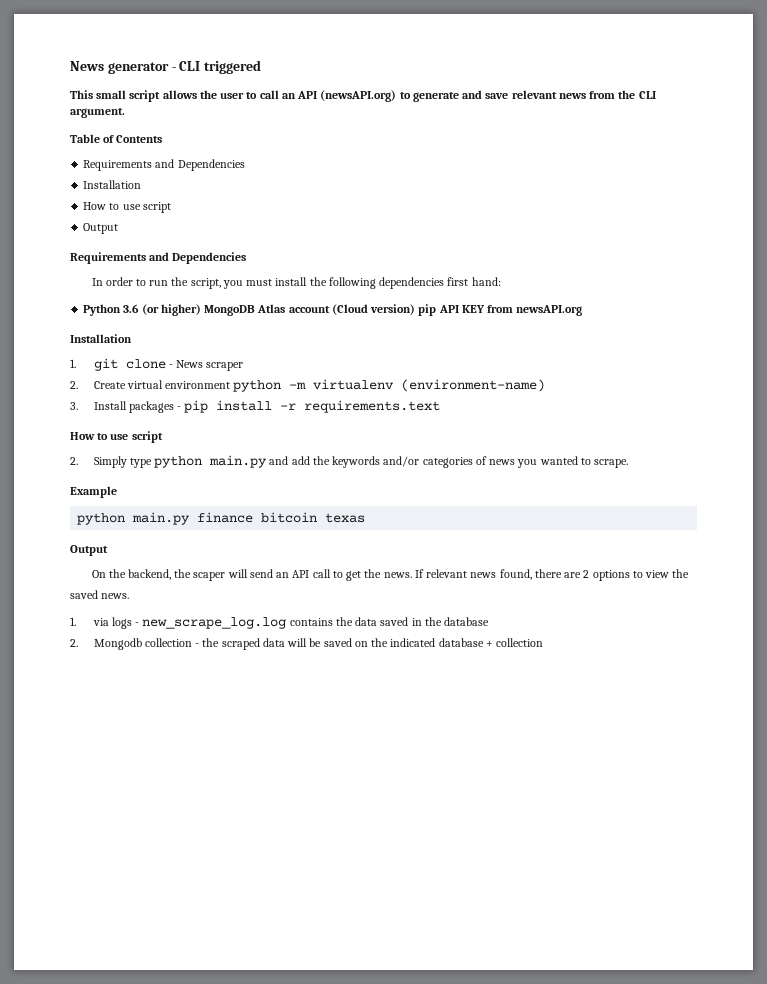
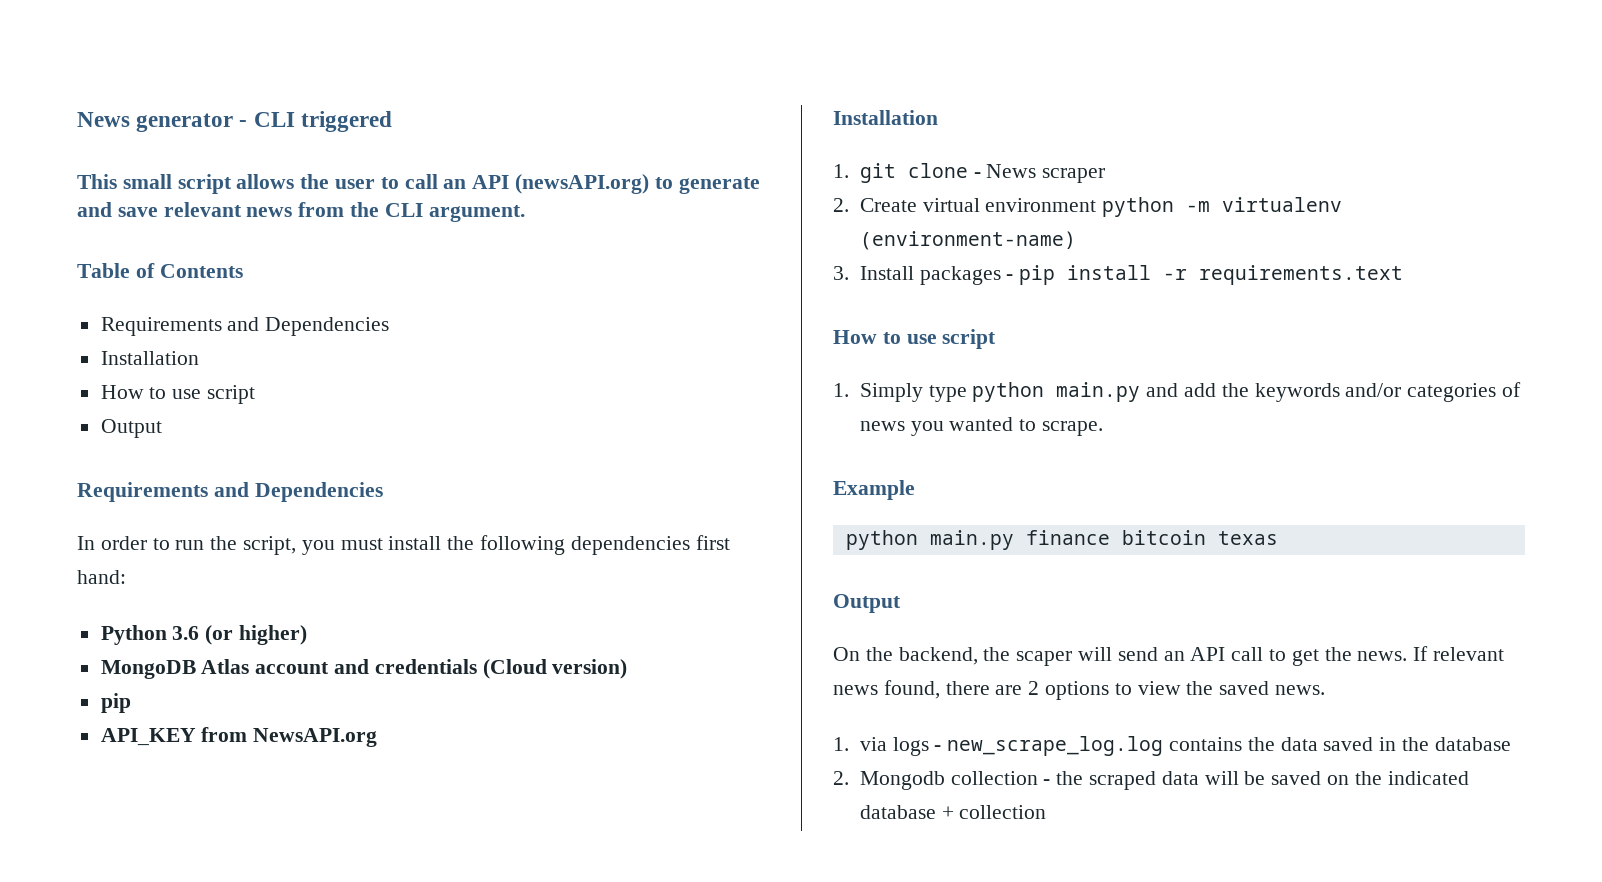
(201, 310) none -> (308, 635) //
(330, 309) none -> [334,659,477,674] and credentials
[418,304,583,316] pip API KEY from newsAPI.org -> [100,693,131,713] [100,727,378,747] // pip // API_KEY from NewsAPI.org
[70,457,78,465] 2. -> [833,383,849,397] 1.

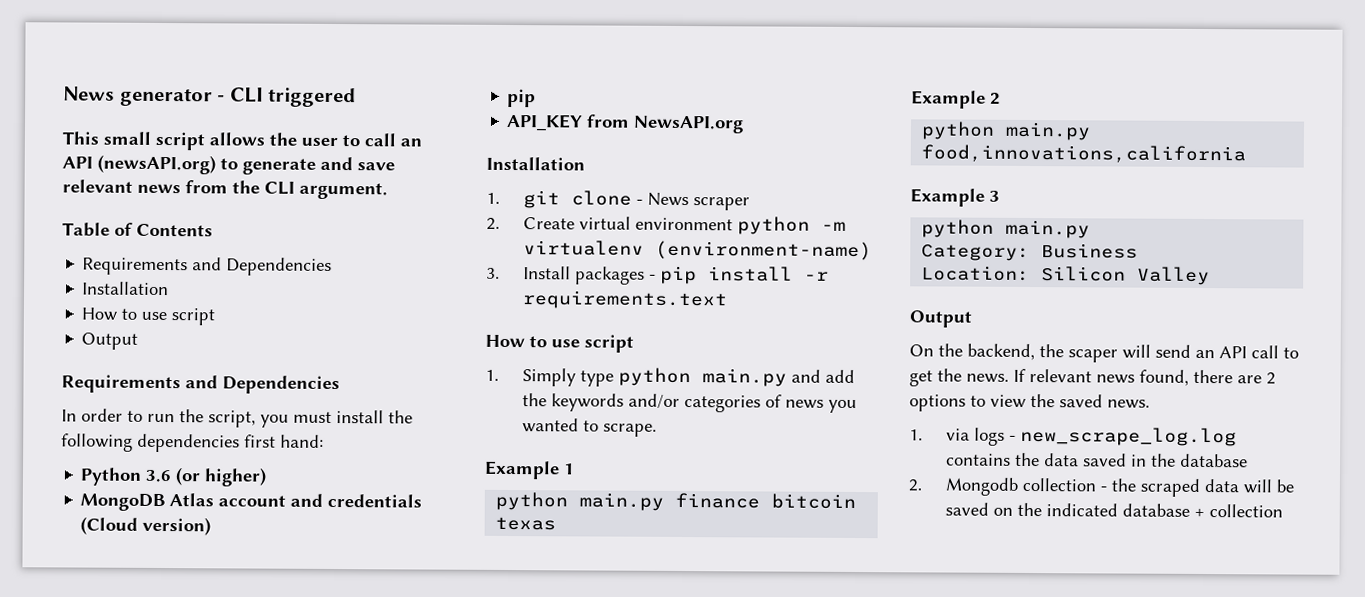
(915, 490) none -> [563,463,575,475] 1
(1278, 538) none -> [911,90,1001,109] [921,121,1092,141] [921,144,1247,164] [910,188,1000,207] [921,219,1091,239] [921,243,1139,262] [921,265,1211,286] // Example 2 // python main.py food,innovations,california // Example 3 // python main.py // Category: Business // Location: Silicon Valley

